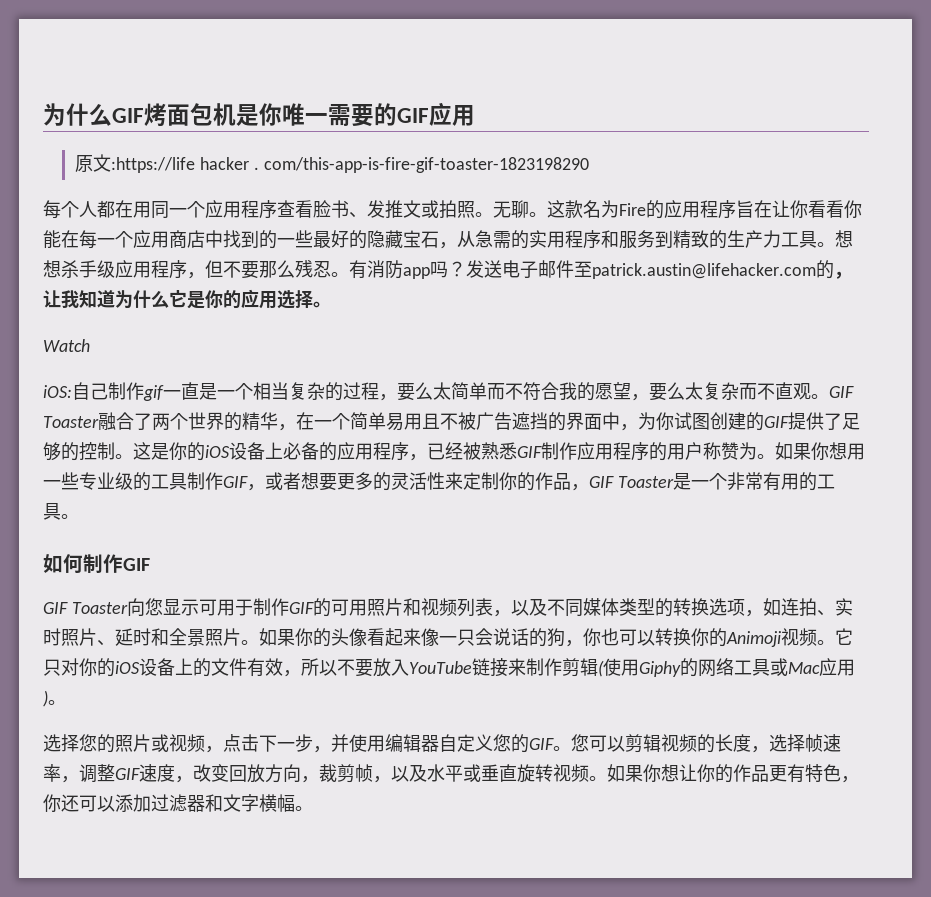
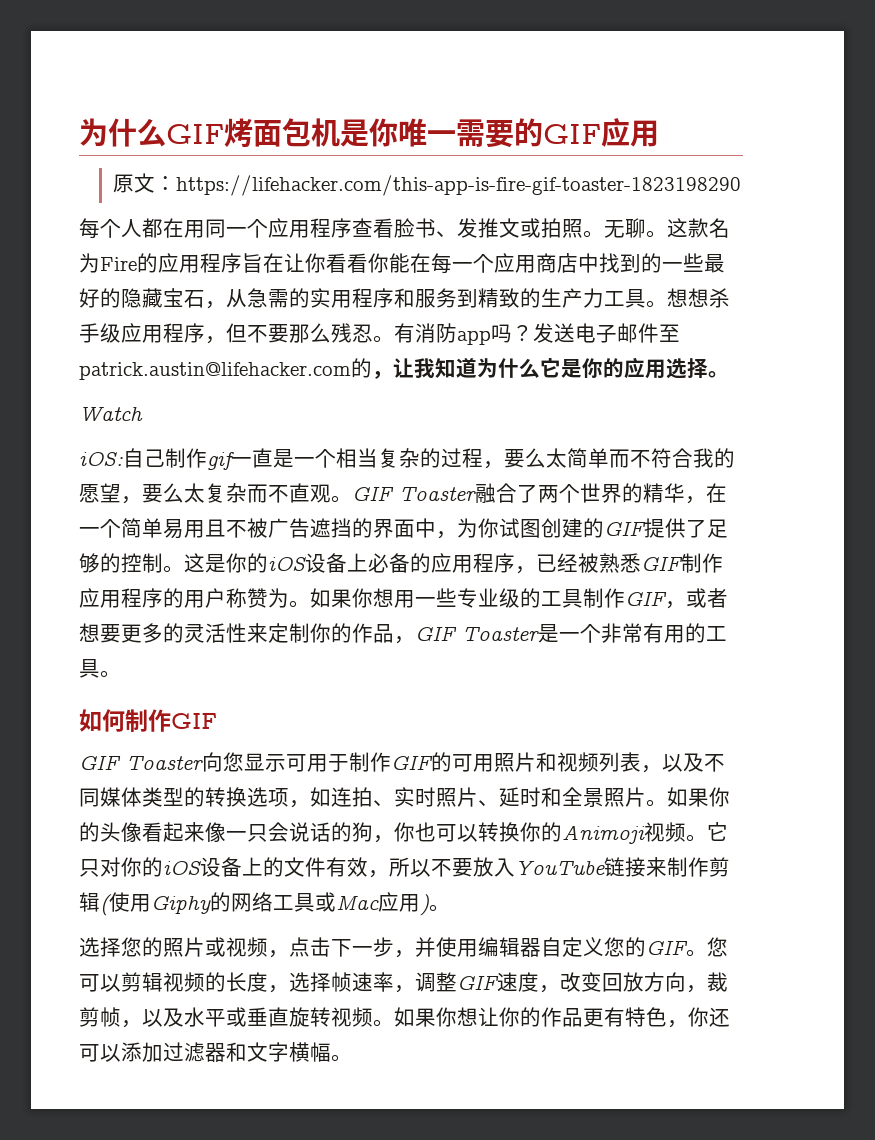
[110,157,589,173] :https://life hacker . com/this-app-is-fire-gif-toaster-1823198290 -> [155,175,742,196] ：https://lifehacker.com/this-app-is-fire-gif-toaster-1823198290

